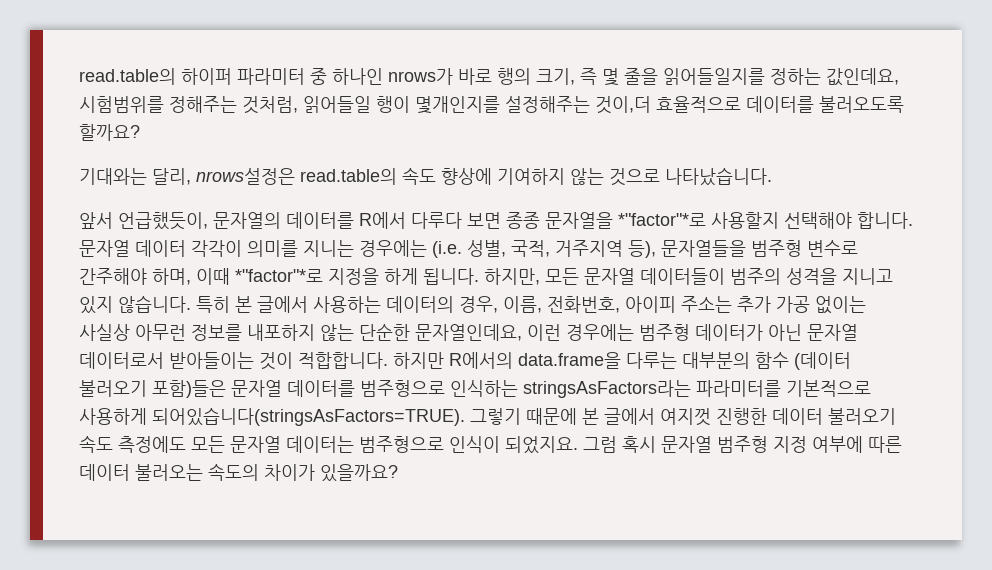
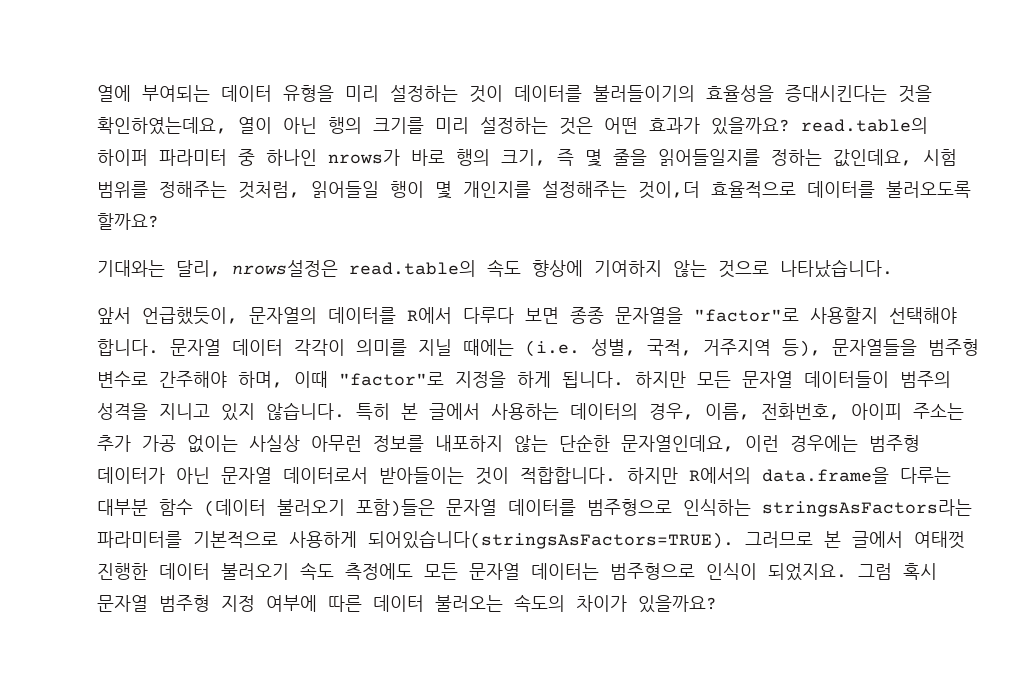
(79, 76) none -> [97,85,932,103] [97,117,790,135] 열에 부여되는 데이터 유형을 미리 설정하는 것이 데이터를 불러들이기의 효율성을 증대시킨다는 것을 확인하였는데요, 열이 아닌 행의 크기를 미리 설정하는 것은 어떤 효과가 있을까요?
[79,96,164,113] 시험범위를 -> [923,149,957,166] [97,181,148,198] 시험 범위를
[415,96,500,114] 몇개인지를 -> [435,181,531,199] 몇 개인지를
[618,213,706,226] *"factor"*로 -> [694,308,799,322] "factor"로
[303,240,427,257] 지니는 경우에는 -> [418,339,514,356] 지닐 때에는
[235,269,323,282] *"factor"*로 -> [339,372,444,386] "factor"로
[484,268,540,285] 하지만, -> [635,371,686,388] 하지만
[682,352,750,369] 대부분의 -> [97,499,148,516] 대부분
[470,408,711,426] 그렇기 때문에 본 글에서 여지껏 -> [745,531,965,549] 그러므로 본 글에서 여태껏

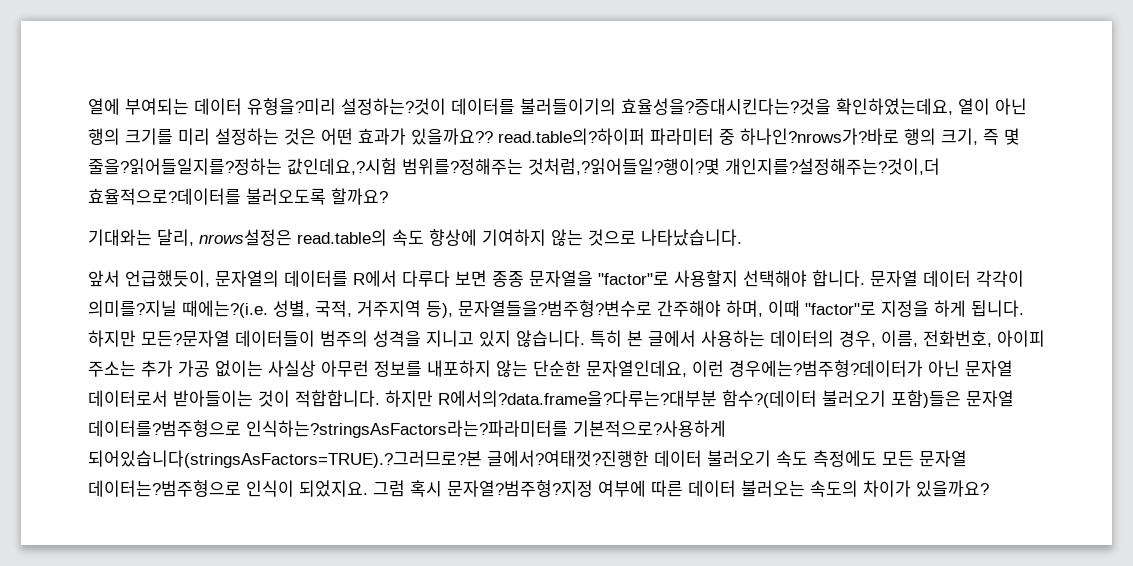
[283,85,932,103] 유형을 미리 설정하는 것이 데이터를 불러들이기의 효율성을 증대시킨다는 것을 -> [247,98,831,115] 유형을?미리 설정하는?것이 데이터를 불러들이기의 효율성을?증대시킨다는?것을
[711,117,928,135] [97,149,957,167] [97,181,875,199] 있을까요? read.table의 하이퍼 파라미터 중 하나인 nrows가 바로 행의 크기, 즉 몇 줄을 읽어들일지를 정하는 값인데요, 시험 범위를 정해주는 것처럼, 읽어들일 행이 몇 개인지를 설정해주는 것이,더 효율적으로 데이터를 -> [411,128,1020,145] [88,158,940,175] [88,188,241,205] 있을까요?? read.table의?하이퍼 파라미터 중 하나인?nrows가?바로 행의 크기, 즉 몇 줄을?읽어들일지를?정하는 값인데요,?시험 범위를?정해주는 것처럼,?읽어들일?행이?몇 개인지를?설정해주는?것이,더 효율적으로?데이터를
[356,339,580,357] 의미를 지닐 때에는 (i.e. -> [88,300,268,318] 의미를?지닐 때에는?(i.e.
[832,339,979,356] [97,371,148,388] 문자열들을 범주형 변수로 -> [458,300,652,317] 문자열들을?범주형?변수로
[697,371,793,388] 모든 문자열 -> [141,330,230,347] 모든?문자열
[790,435,920,452] [97,467,165,484] 경우에는 범주형 데이터가 -> [729,360,923,377] 경우에는?범주형?데이터가
[689,467,951,484] [97,499,972,517] [97,530,965,549] [97,563,148,580] R에서의 data.frame을 다루는 대부분 함수 (데이터 불러오기 포함)들은 문자열 데이터를 범주형으로 인식하는 stringsAsFactors라는 파라미터를 기본적으로 사용하게 되어있습니다(stringsAsFactors=TRUE). 그러므로 본 글에서 여태껏 진행한 -> [438,390,1014,408] [88,420,726,438] [88,450,649,468] R에서의?data.frame을?다루는?대부분 함수?(데이터 불러오기 포함)들은 문자열 데이터를?범주형으로 인식하는?stringsAsFactors라는?파라미터를 기본적으로?사용하게 되어있습니다(stringsAsFactors=TRUE).?그러므로?본 글에서?여태껏?진행한
[531,563,695,580] 데이터는 범주형으로 -> [88,480,241,497] 데이터는?범주형으로
[97,595,255,612] 문자열 범주형 지정 -> [447,480,593,497] 문자열?범주형?지정

